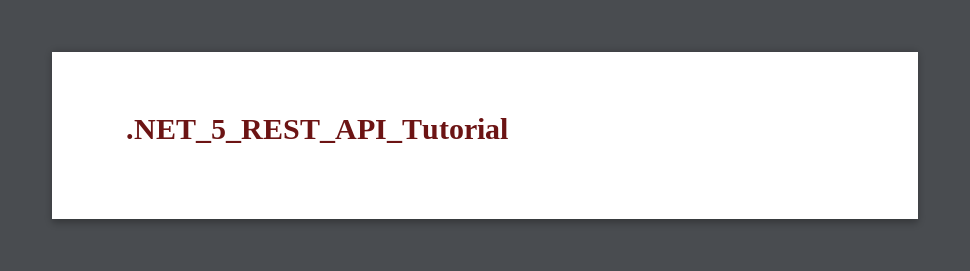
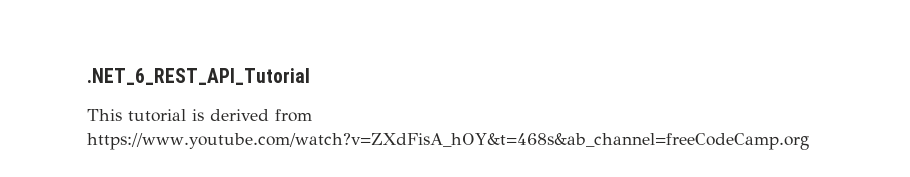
[126,118,508,143] .NET_5_REST_API_Tutorial -> [87,68,310,85] [87,109,312,122] [87,133,809,150] .NET_6_REST_API_Tutorial // This tutorial is derived from https://www.youtube.com/watch?v=ZXdFisA_hOY&t=468s&ab_channel=freeCodeCamp.org

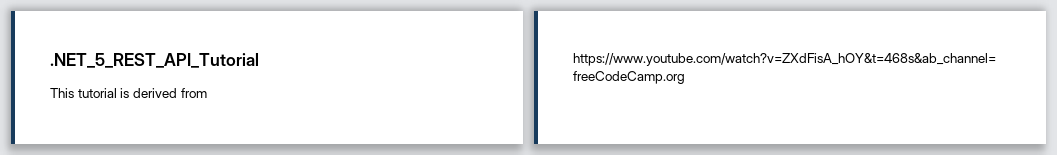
[87,68,310,85] .NET_6_REST_API_Tutorial -> [50,53,259,68] .NET_5_REST_API_Tutorial

